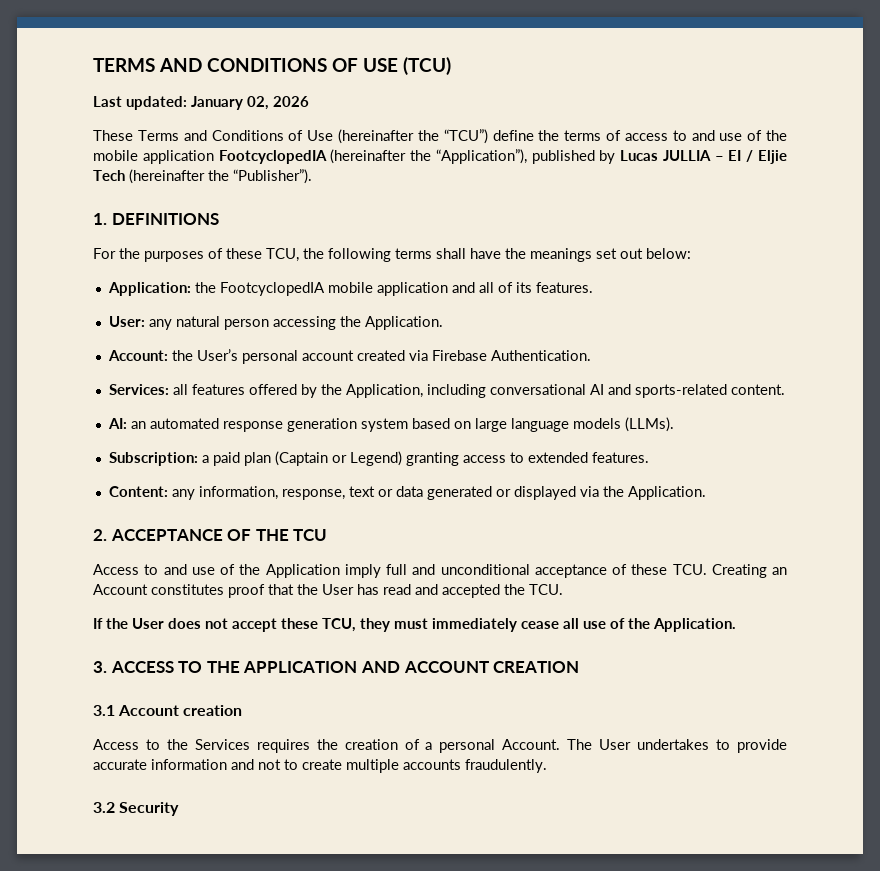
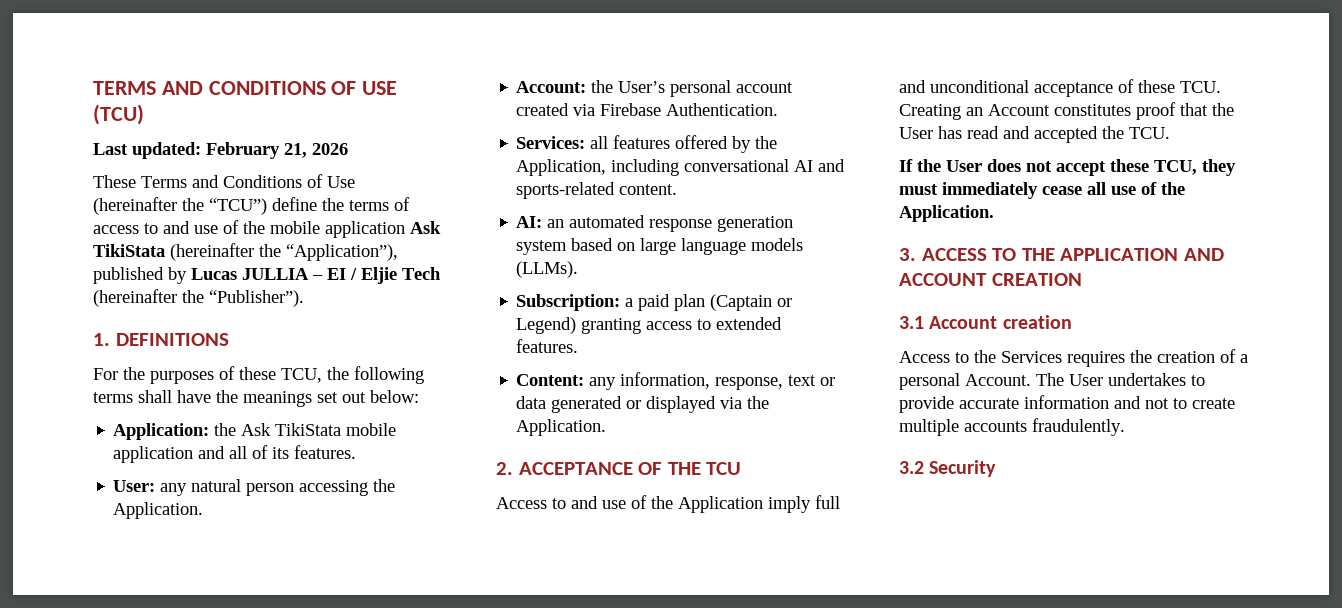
[191,96,269,110] January 02, -> [206,142,307,159] February 21,
[218,150,327,164] FootcyclopedIA -> [410,221,441,234] [93,244,165,257] Ask TikiStata
[219,282,325,296] FootcyclopedIA -> [241,423,342,436] Ask TikiStata

